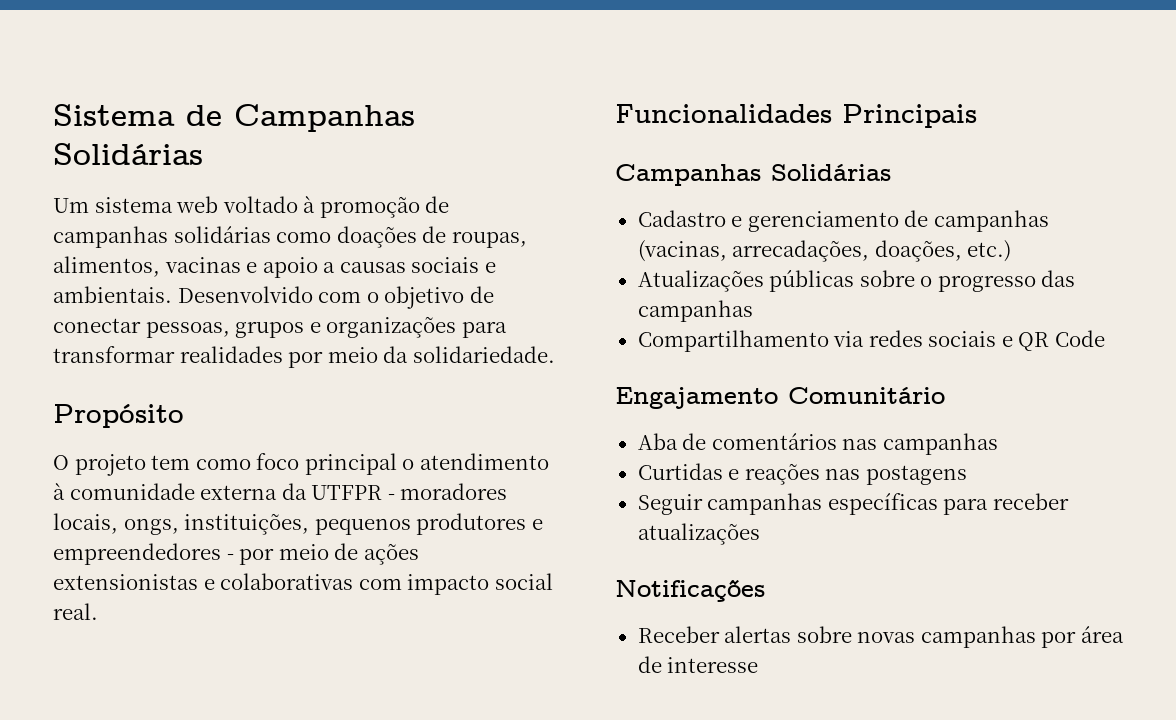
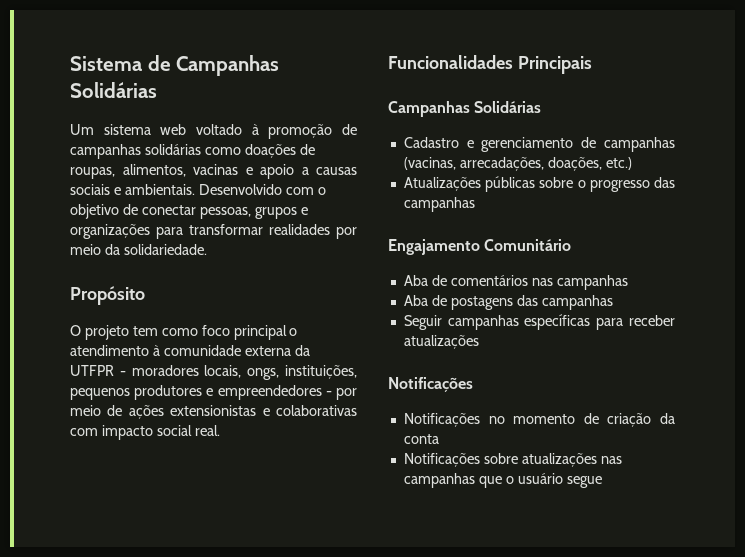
[637,330,1105,352] // Compartilhamento via redes sociais e QR Code -> (475, 204) none
[637,463,861,485] Curtidas e reações nas -> [403,295,447,306] Aba de
(967, 475) none -> [516,295,613,310] das campanhas
[637,626,1124,648] [637,656,759,673] Receber alertas sobre novas campanhas por área de interesse -> [403,413,675,427] [403,434,439,444] [403,453,622,467] [403,473,602,488] Notificações no momento de criação da conta // Notificações sobre atualizações nas campanhas que o usuário segue

